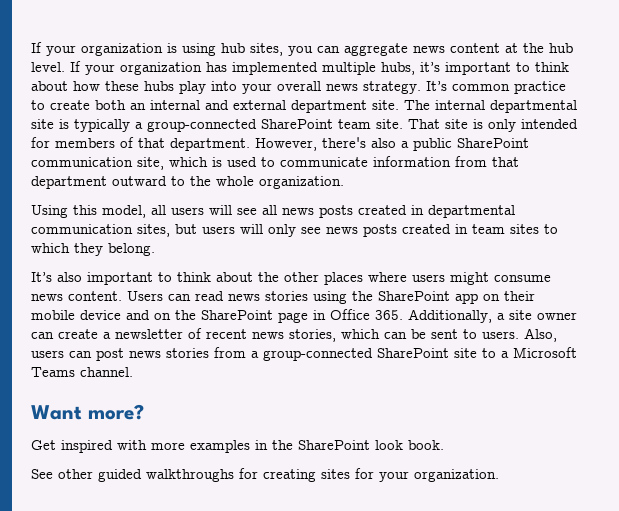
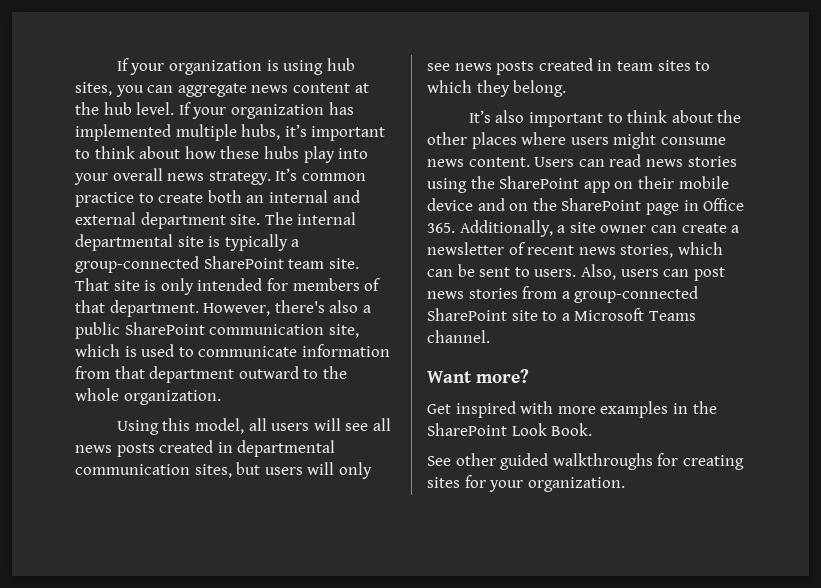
[375,440,444,450] look book. -> [511,423,593,436] Look Book.

